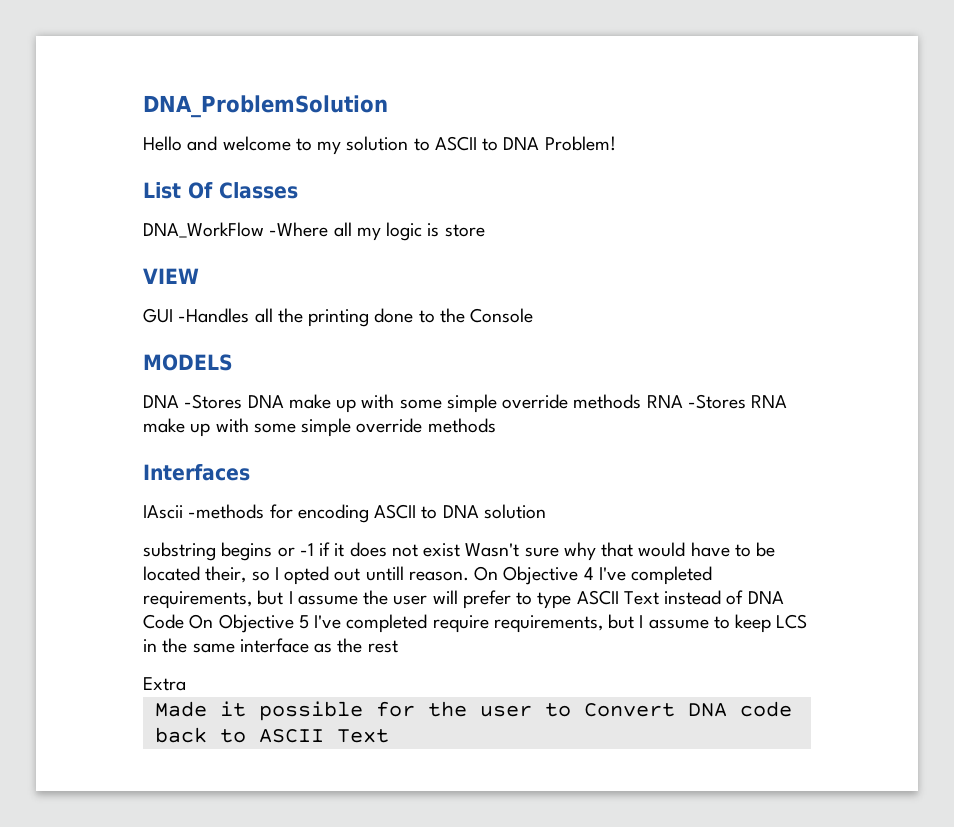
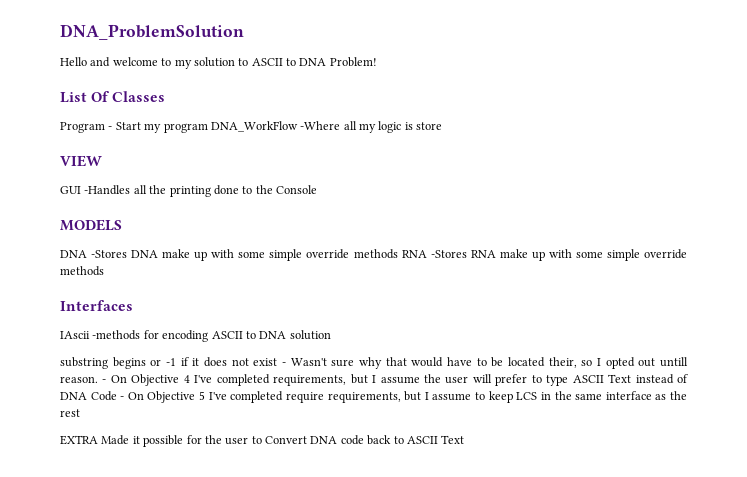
(298, 190) none -> [60,122,208,133] Program - Start my program
(461, 550) none -> [282,362,286,366] -
(469, 576) none -> [102,379,107,383] -
(184, 621) none -> [120,396,125,400] -
[143,677,186,691] Extra // -> [60,435,98,445] EXTRA

